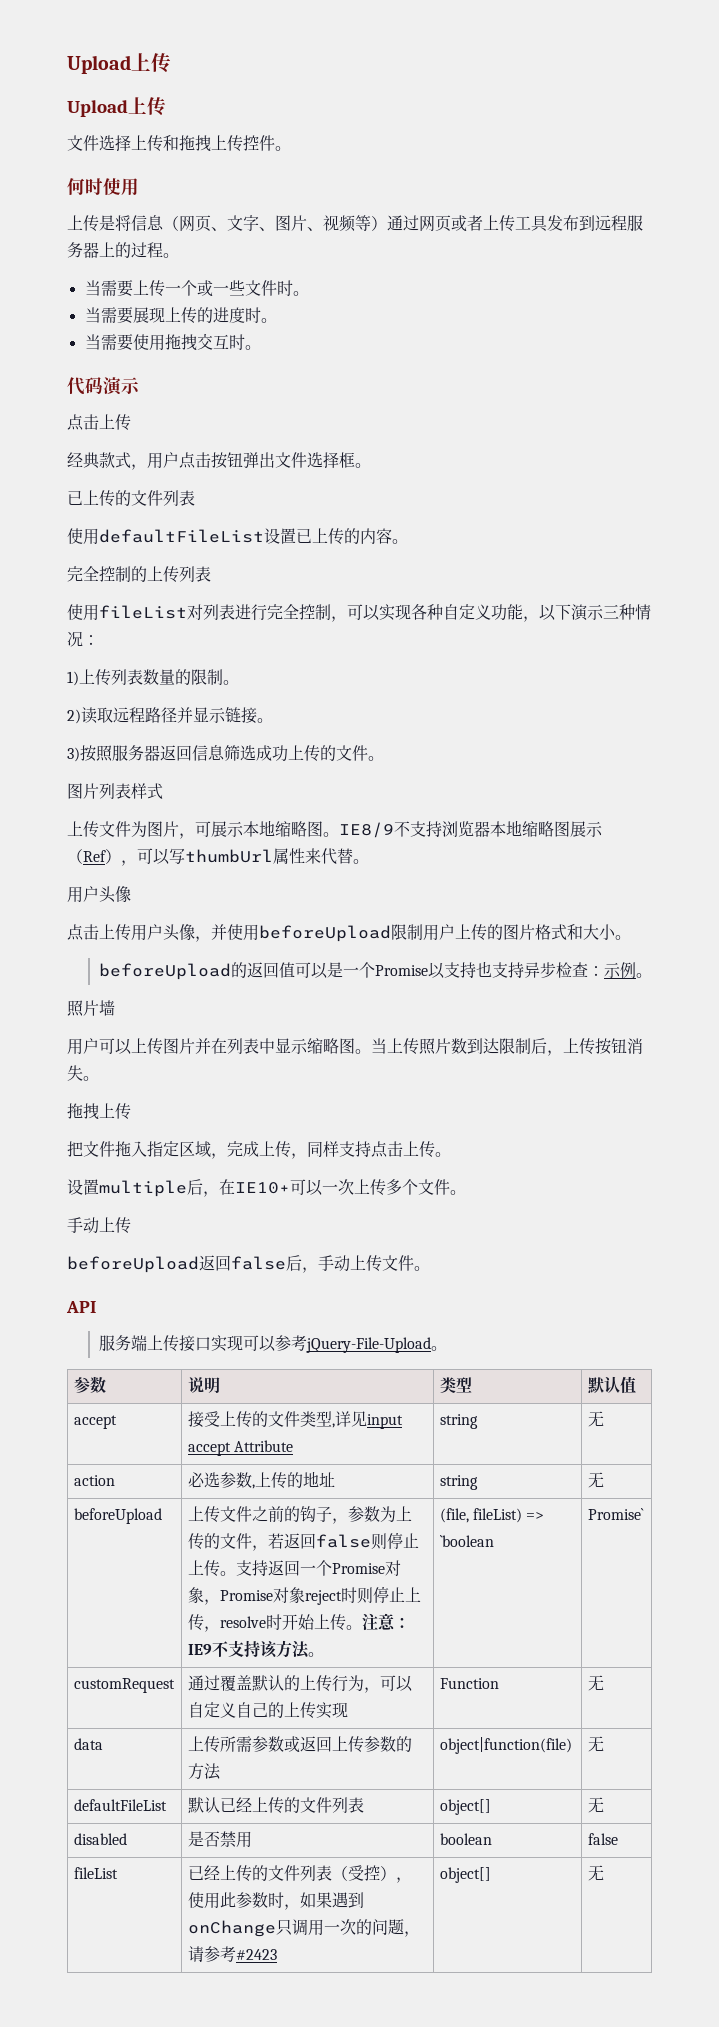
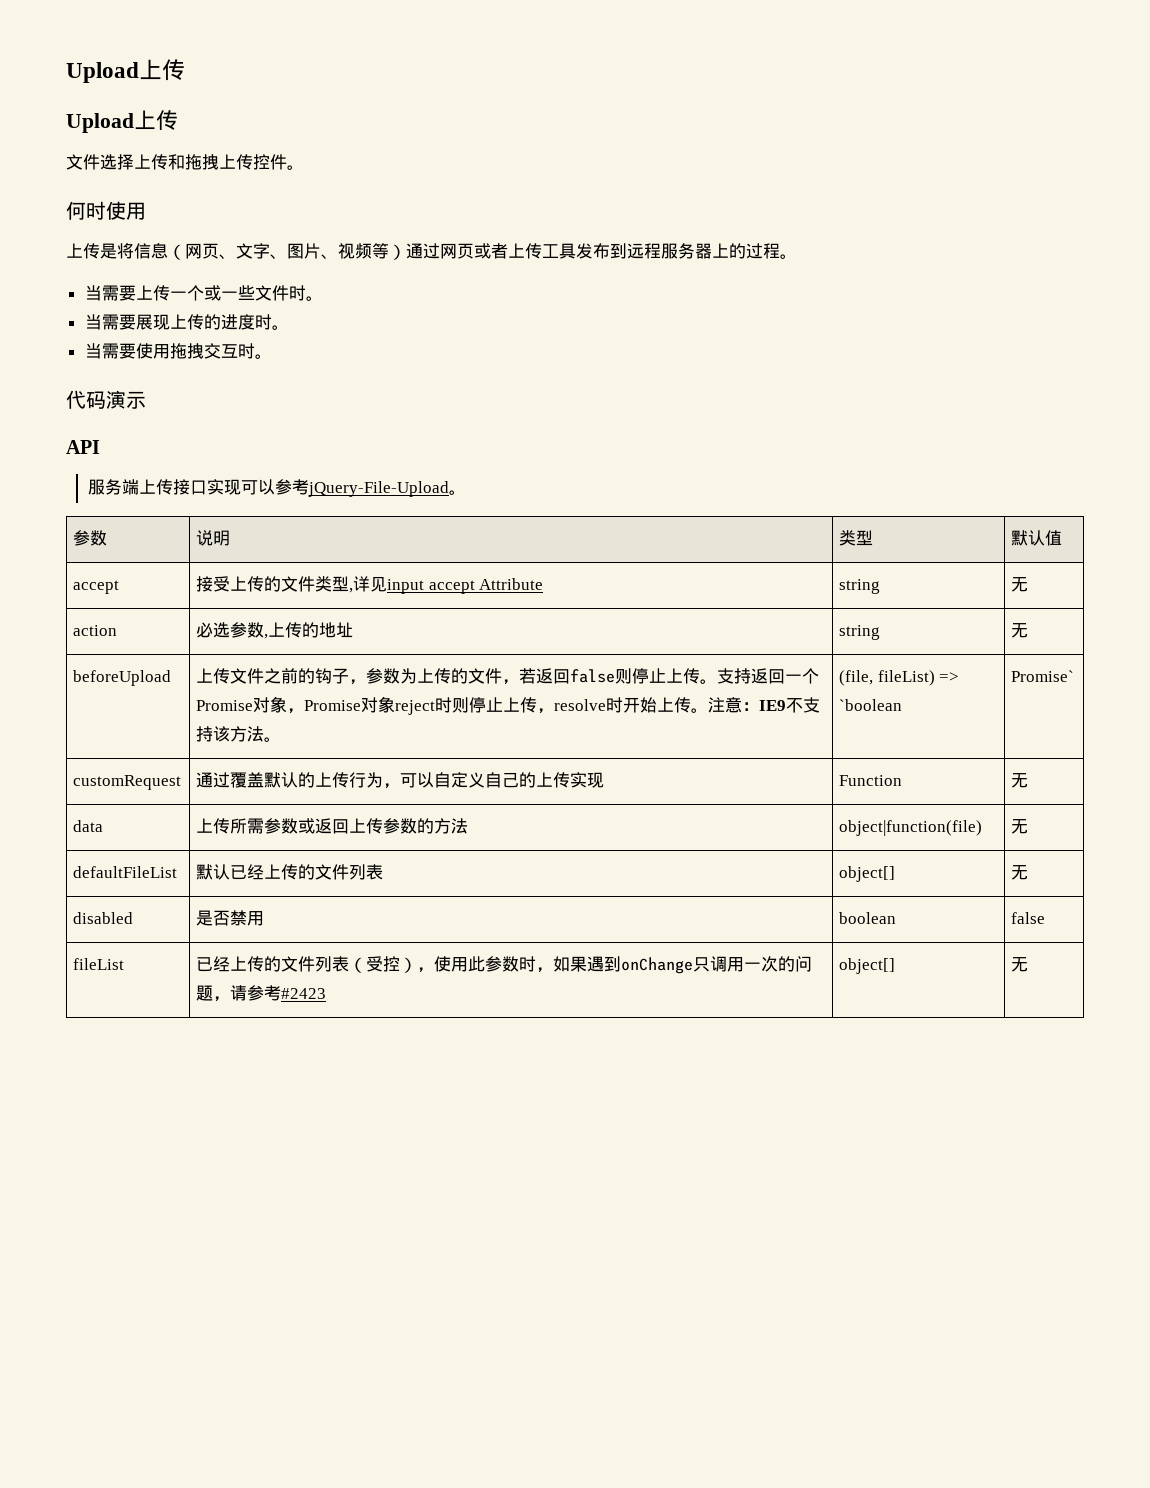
[67,414,131,431] [67,452,371,470] [67,490,195,507] [67,528,408,545] [67,566,211,583] [67,604,651,622] [67,631,99,647] [67,669,239,686] [67,707,273,724] [67,745,384,762] [67,783,163,799] [67,820,603,839] [67,848,369,866] [67,886,131,903] [67,924,631,942] [98,961,652,980] [67,1000,115,1017] [67,1038,643,1056] [67,1065,99,1081] [67,1103,131,1120] [67,1141,451,1159] [67,1179,466,1197] [67,1217,131,1234] [67,1255,430,1273] // 点击上传 // 经典款式，用户点击按钮弹出文件选择框。 // 已上传的文件列表 // 使用defaultFileList设置已上传的内容。 // 完全控制的上传列表 // 使用fileList对列表进行完全控制，可以实现各种自定义功能，以下演示三种情况： // 1)上传列表数量的限制。 // 2)读取远程路径并显示链接。 // 3)按照服务器返回信息筛选成功上传的文件。 // 图片列表样式 // 上传文件为图片，可展示本地缩略图。IE8/9不支持浏览器本地缩略图展示（Ref），可以写thumbUrl属性来代替。 // 用户头像 // 点击上传用户头像，并使用beforeUpload限制用户上传的图片格式和大小。 // beforeUpload的返回值可以是一个Promise以支持也支持异步检查：示例。 // 照片墙 // 用户可以上传图片并在列表中显示缩略图。当上传照片数到达限制后，上传按钮消失。 // 拖拽上传 // 把文件拖入指定区域，完成上传，同样支持点击上传。 // 设置multiple后，在IE10+可以一次上传多个文件。 // 手动上传 // beforeUpload返回false后，手动上传文件。 -> (146, 400) none

